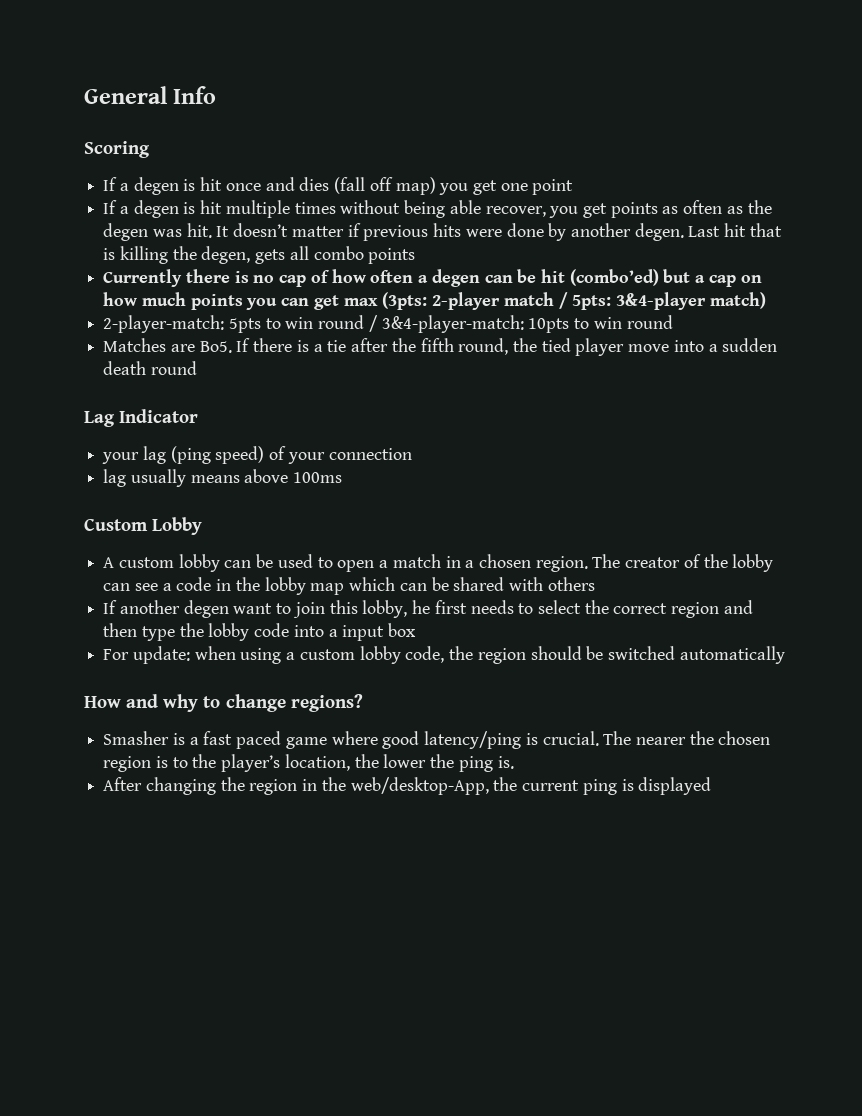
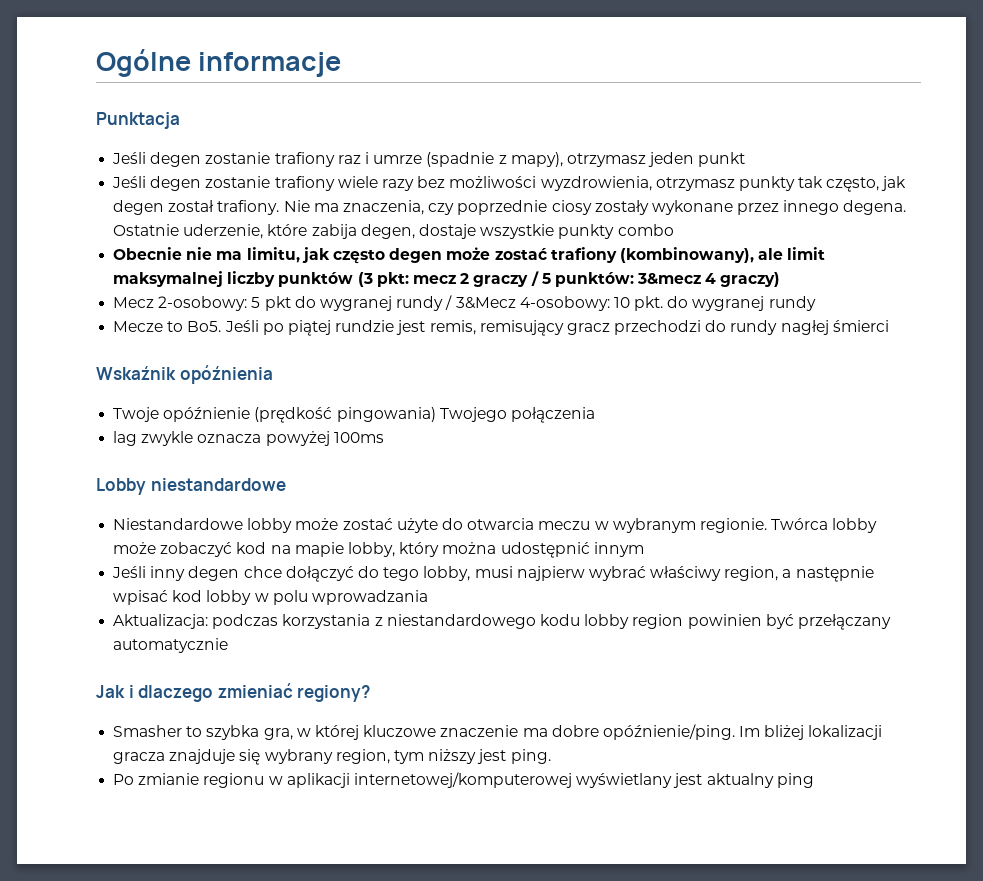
[84,86,217,104] [84,141,150,158] [103,177,574,195] [103,200,772,218] [103,223,782,241] [103,246,416,264] [103,269,762,287] [103,292,766,310] [103,315,673,333] [103,338,778,356] [103,361,197,375] [84,409,199,427] [102,446,412,464] [103,469,289,487] General Info // Scoring // If a degen is hit once and dies (fall off map) you get one point // If a degen is hit multiple times without being able recover, you get points as often as the degen was hit. It doesn’t matter if previous hits were done by another degen. Last hit that is killing the degen, gets all combo points // Currently there is no cap of how often a degen can be hit (combo’ed) but a cap on how much points you can get max (3pts: 2-player match / 5pts: 3&4-player match) // 2-player-match: 5pts to win round / 3&4-player-match: 10pts to win round // Matches are Bo5. If there is a tie after the fifth round, the tied player move into a sudden death round // Lag Indicator // your lag (ping speed) of your connection // lag usually means above -> [96,49,342,77] [96,112,180,129] [112,152,746,167] [112,176,907,192] [113,200,907,215] [113,224,674,239] [113,247,826,264] [113,271,781,287] [113,295,816,311] [113,320,889,336] [96,365,273,384] [113,407,595,423] [113,431,330,446] Ogólne informacje // Punktacja // Jeśli degen zostanie trafiony raz i umrze (spadnie z mapy), otrzymasz jeden punkt // Jeśli degen zostanie trafiony wiele razy bez możliwości wyzdrowienia, otrzymasz punkty tak często, jak degen został trafiony. Nie ma znaczenia, czy poprzednie ciosy zostały wykonane przez innego degena. Ostatnie uderzenie, które zabija degen, dostaje wszystkie punkty combo // Obecnie nie ma limitu, jak często degen może zostać trafiony (kombinowany), ale limit maksymalnej liczby punktów (3 pkt: mecz 2 graczy / 5 punktów: 3&mecz 4 graczy) // Mecz 2-osobowy: 5 pkt do wygranej rundy / 3&Mecz 4-osobowy: 10 pkt. do wygranej rundy // Mecze to Bo5. Jeśli po piątej rundzie jest remis, remisujący gracz przechodzi do rundy nagłej śmierci // Wskaźnik opóźnienia // Twoje opóźnienie (prędkość pingowania) Twojego połączenia // lag zwykle oznacza powyżej
[84,518,148,531] Custom -> (384, 437) none
[103,554,774,572] [103,577,595,595] [103,600,753,618] [103,623,417,641] [103,646,785,664] [84,694,363,712] [103,731,771,749] [103,754,514,772] [103,777,712,795] // A custom lobby can be used to open a match in a chosen region. The creator of the lobby can see a code in the lobby map which can be shared with others // If another degen want to join this lobby, he first needs to select the correct region and then type the lobby code into a input box // For update: when using a custom lobby code, the region should be switched automatically // How and why to change regions? // Smasher is a fast paced game where good latency/ping is crucial. The nearer the chosen region is to the player’s location, the lower the ping is. // After changing the region in the web/desktop-App, the current ping is displayed -> [150,478,286,491] [113,518,878,533] [113,542,644,558] [112,566,874,582] [113,590,428,605] [113,614,891,630] [113,638,229,653] [96,683,371,702] [113,724,883,740] [113,749,551,765] [113,772,814,788] niestandardowe // Niestandardowe lobby może zostać użyte do otwarcia meczu w wybranym regionie. Twórca lobby może zobaczyć kod na mapie lobby, który można udostępnić innym // Jeśli inny degen chce dołączyć do tego lobby, musi najpierw wybrać właściwy region, a następnie wpisać kod lobby w polu wprowadzania // Aktualizacja: podczas korzystania z niestandardowego kodu lobby region powinien być przełączany automatycznie // Jak i dlaczego zmieniać regiony? // Smasher to szybka gra, w której kluczowe znaczenie ma dobre opóźnienie/ping. Im bliżej lokalizacji gracza znajduje się wybrany region, tym niższy jest ping. // Po zmianie regionu w aplikacji internetowej/komputerowej wyświetlany jest aktualny ping

